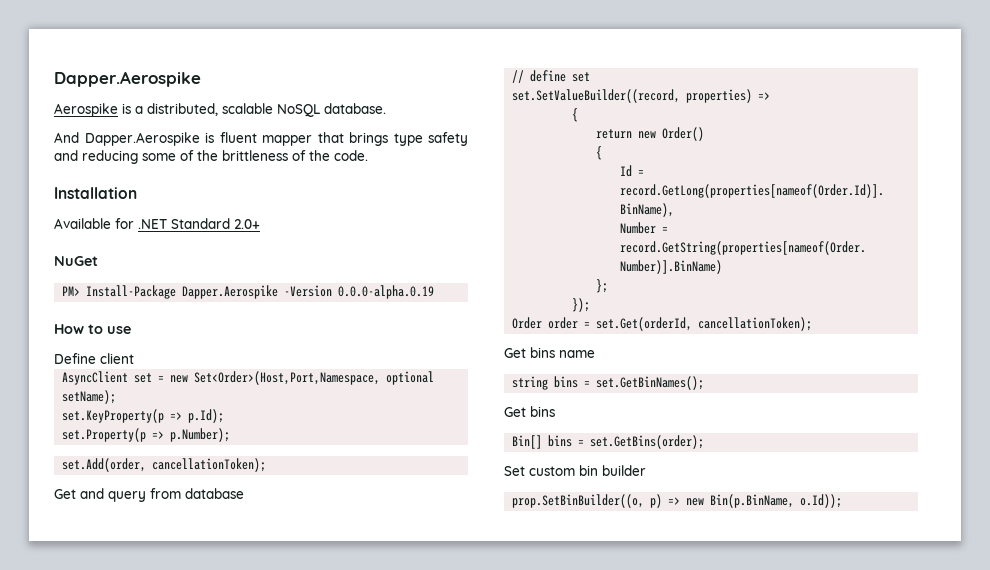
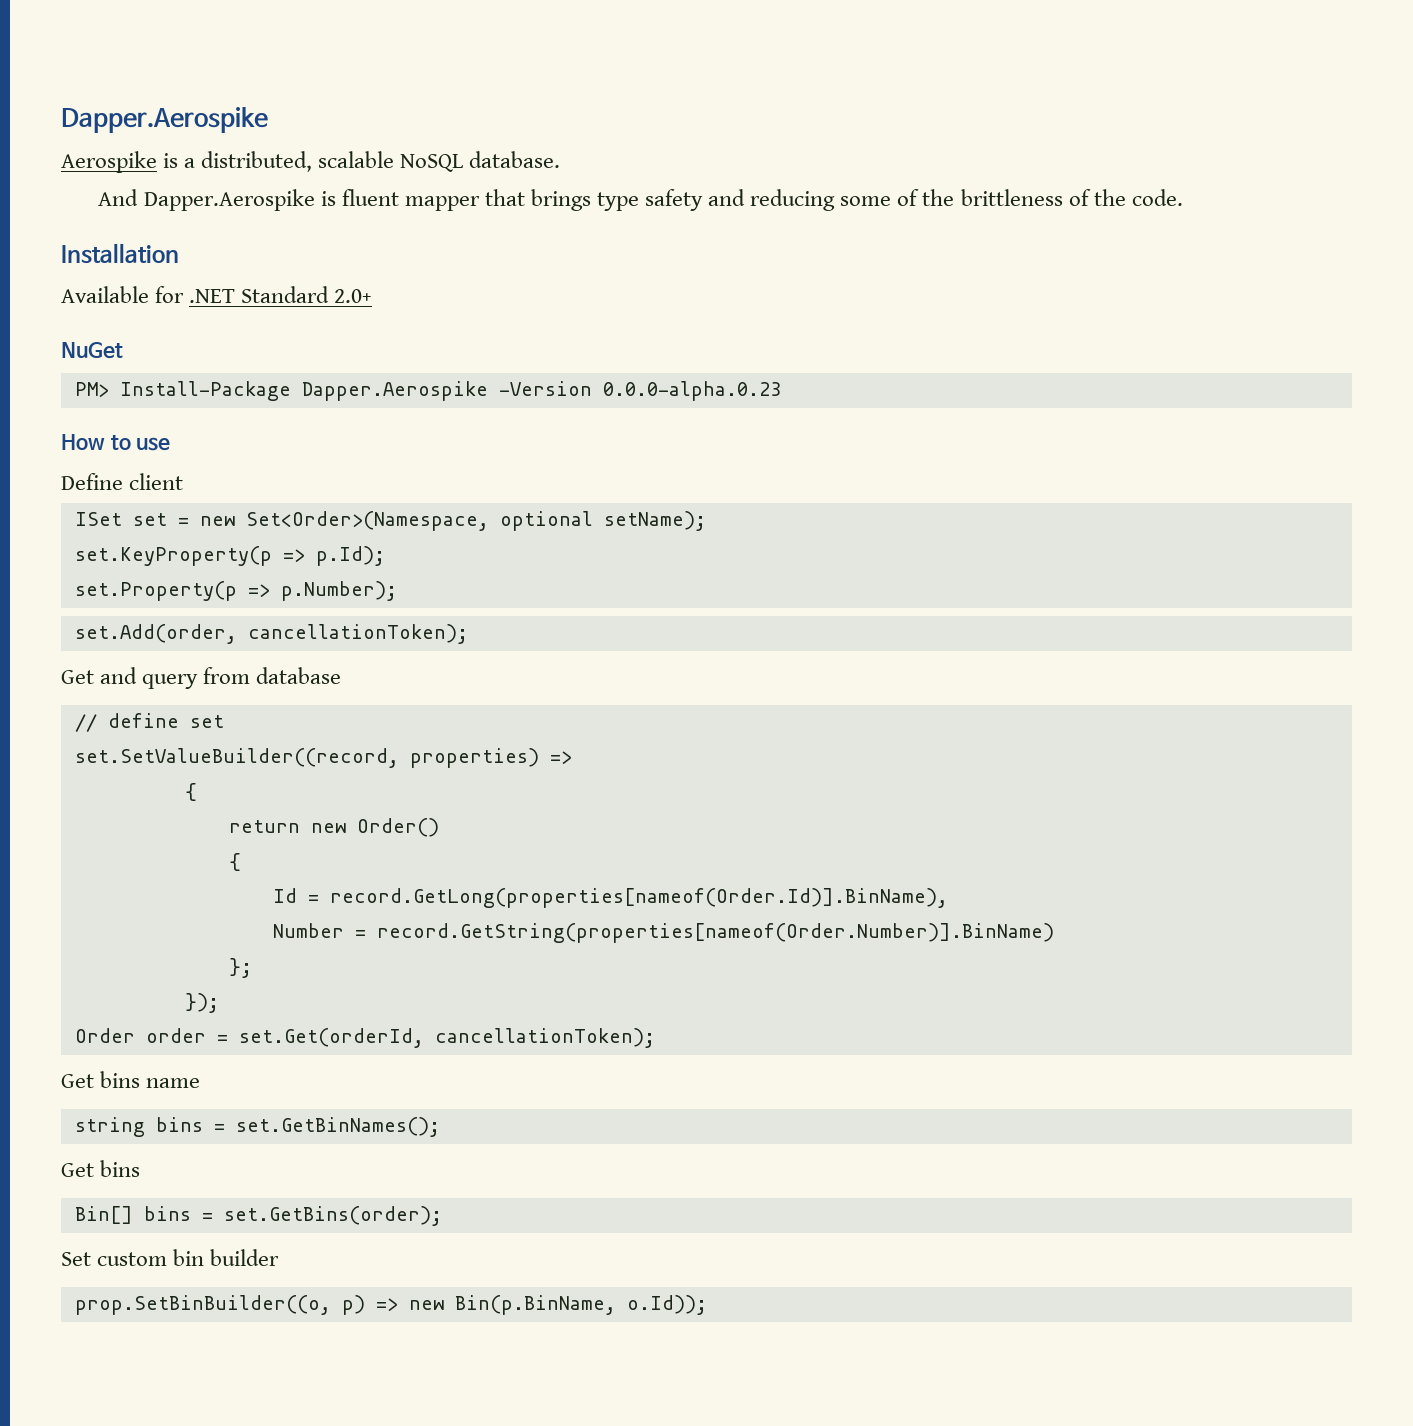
[338,285,435,299] 0.0.0-alpha.0.19 -> [602,381,781,401] 0.0.0-alpha.0.23
[62,371,129,385] AsyncClient -> [74,512,122,526] ISet
[194,371,381,385] Set<Order>(Host,Port,Namespace, -> [245,511,489,531] Set<Order>(Namespace,

